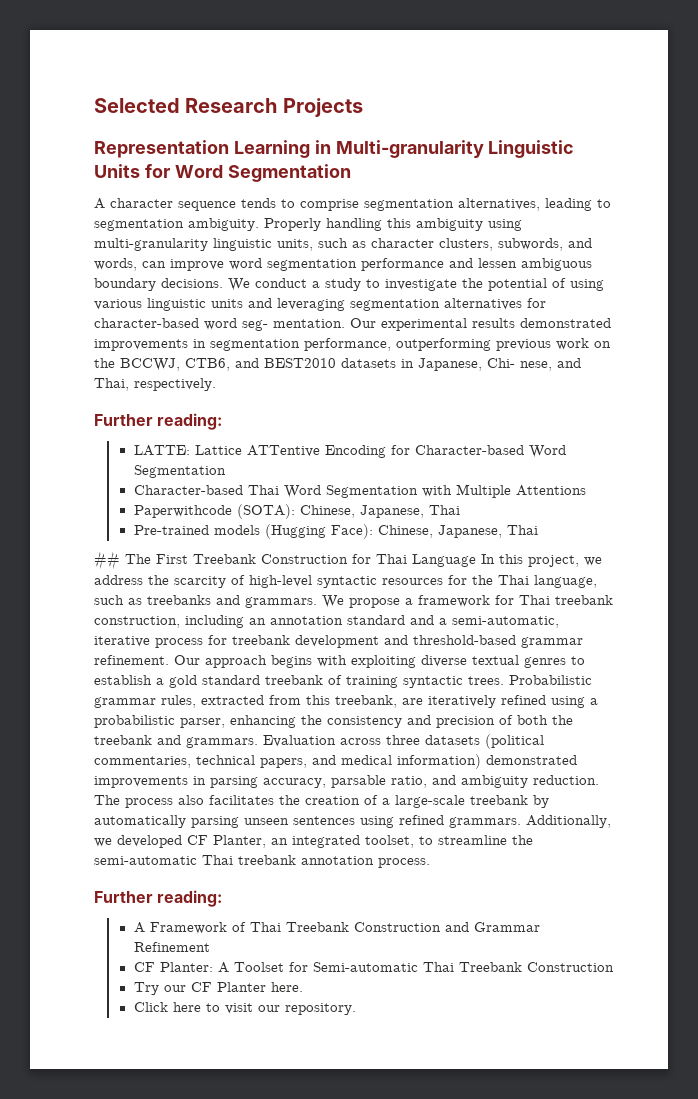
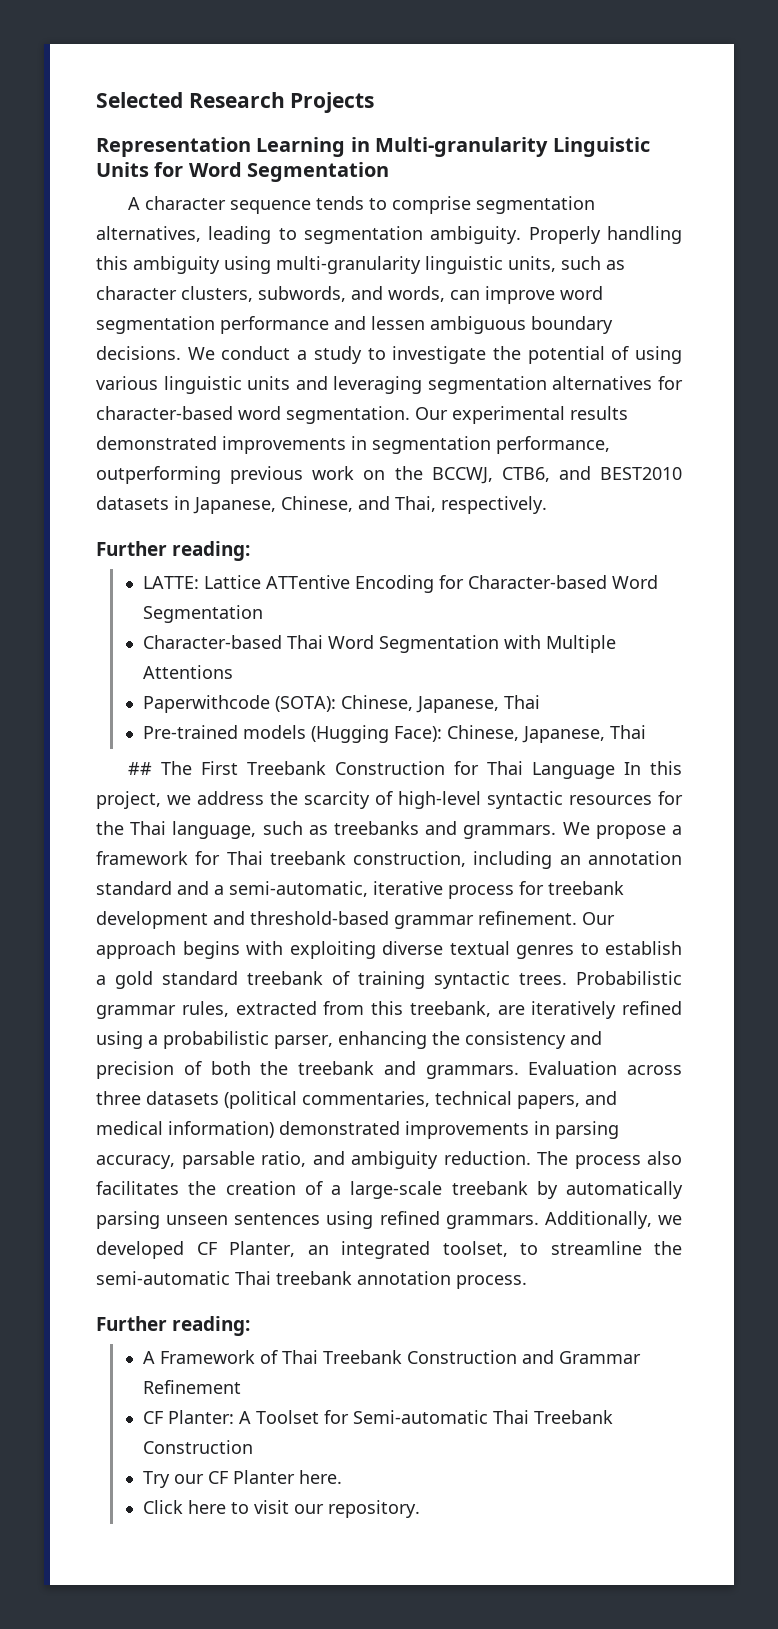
[242,319,345,331] seg- mentation. -> [286,406,410,424] segmentation.
[487,358,552,371] Chi- nese, -> [281,496,353,512] Chinese,

